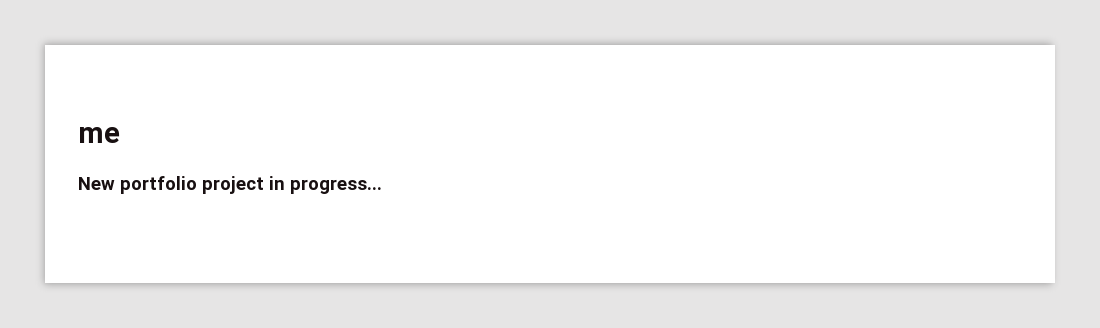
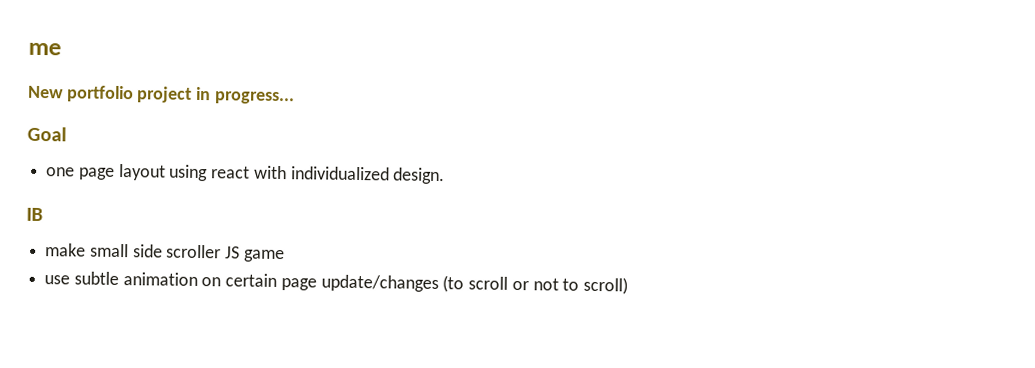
(382, 186) none -> [27,126,67,142] [46,163,446,185] [26,207,43,222] [45,243,285,263] [44,271,628,295] // Goal // one page layout using react with individualized design. // IB // make small side scroller JS game // use subtle animation on certain page update/changes (to scroll or not to scroll)

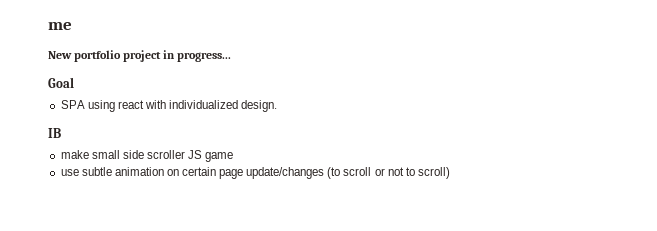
[46,163,166,181] one page layout -> [60,100,85,109] SPA

